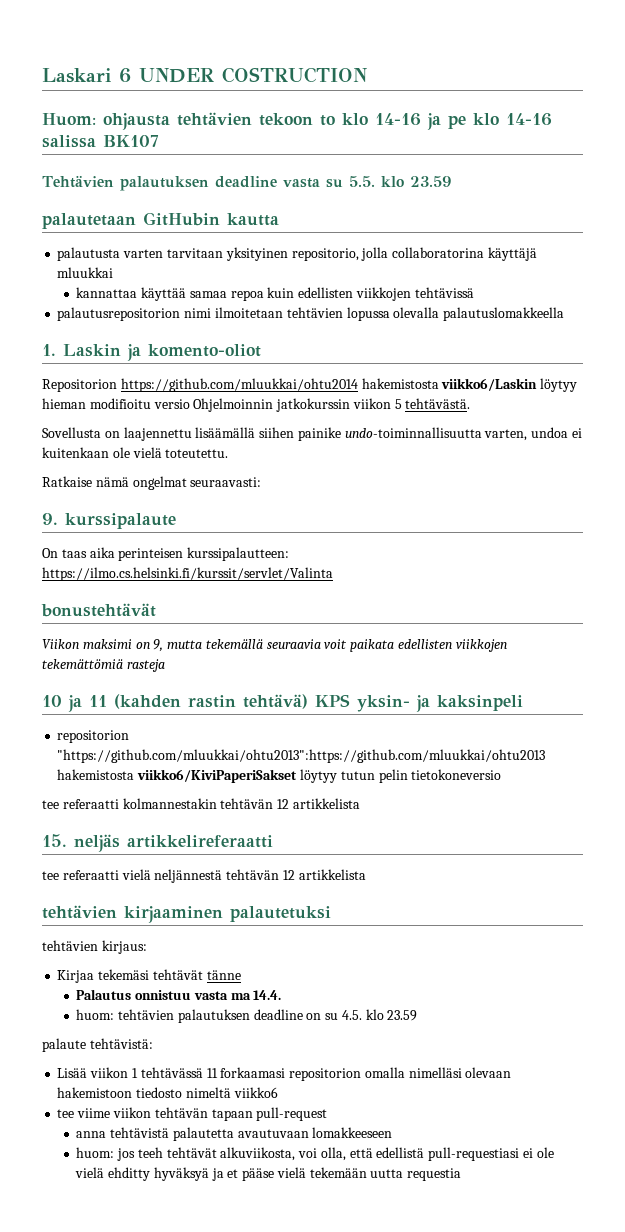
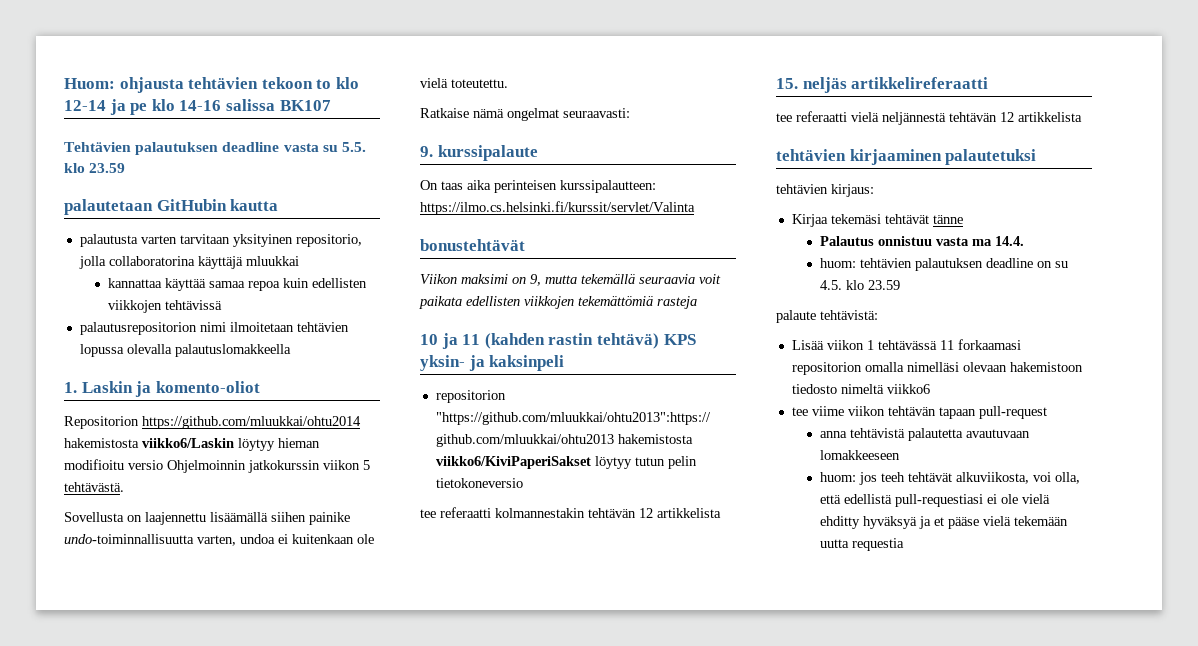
[42,67,367,83] Laskari 6 UNDER COSTRUCTION // -> (64, 83) none
[375,113,421,126] 14-16 -> [64,100,106,111] 12-14

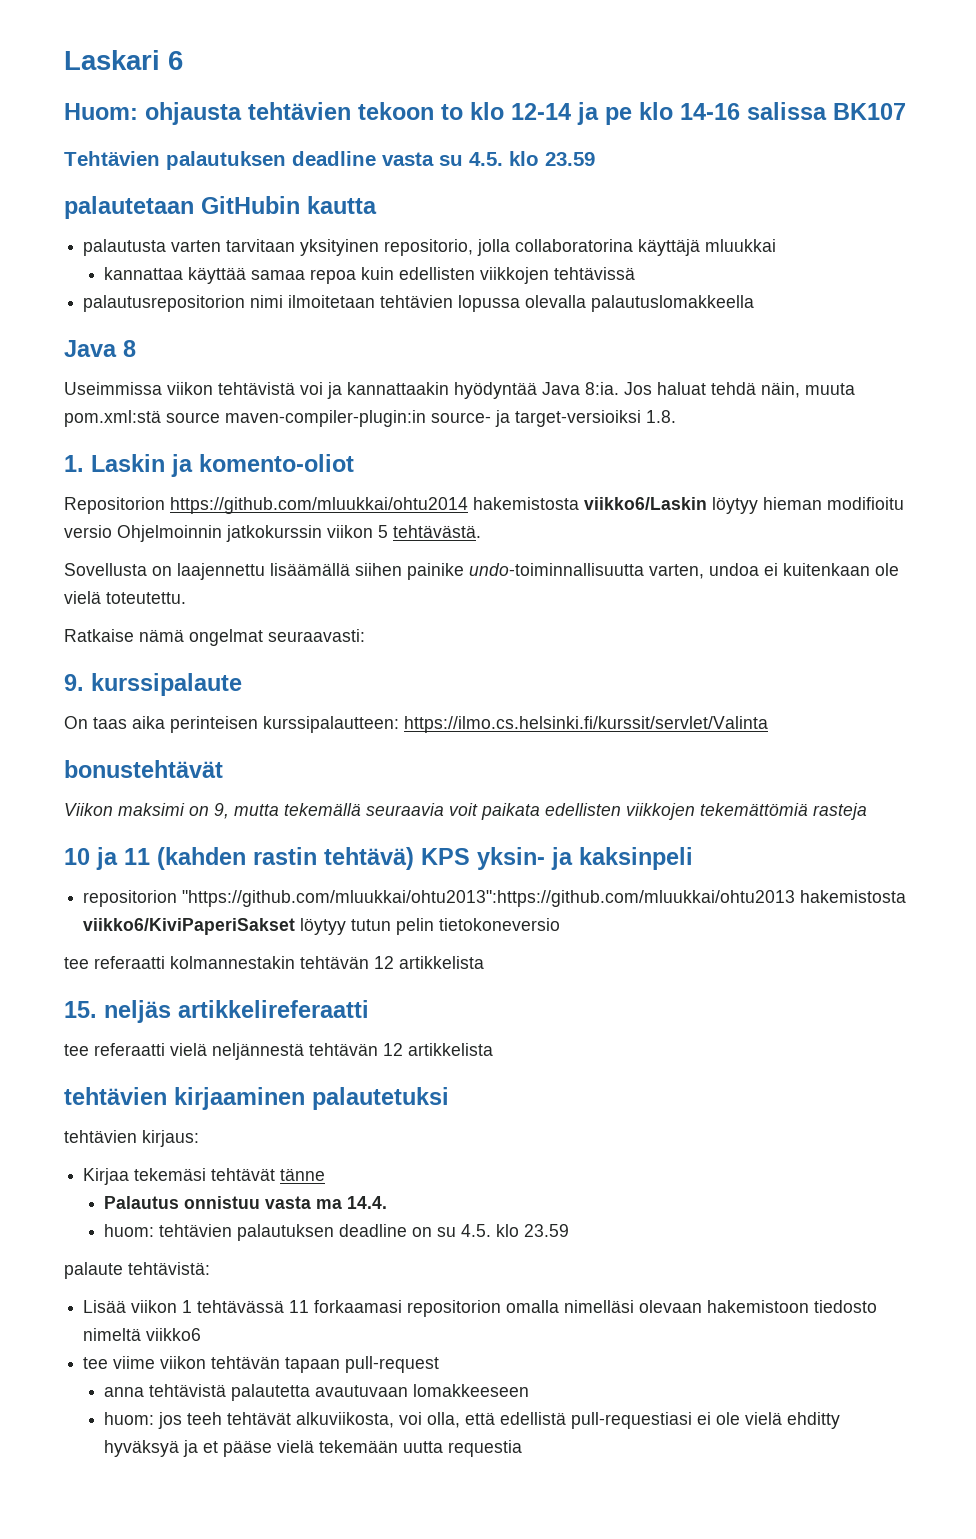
(64, 83) none -> [64,50,183,70] Laskari 6 //
[341,142,366,152] 5.5. -> [469,152,503,166] 4.5.
(291, 350) none -> [64,340,136,357] [64,382,855,399] [64,410,676,427] // Java 8 // Useimmissa viikon tehtävistä voi ja kannattaakin hyödyntää Java 8:ia. Jos haluat tehdä näin, muuta pom.xml:stä source maven-compiler-plugin:in source- ja target-versioiksi 1.8.

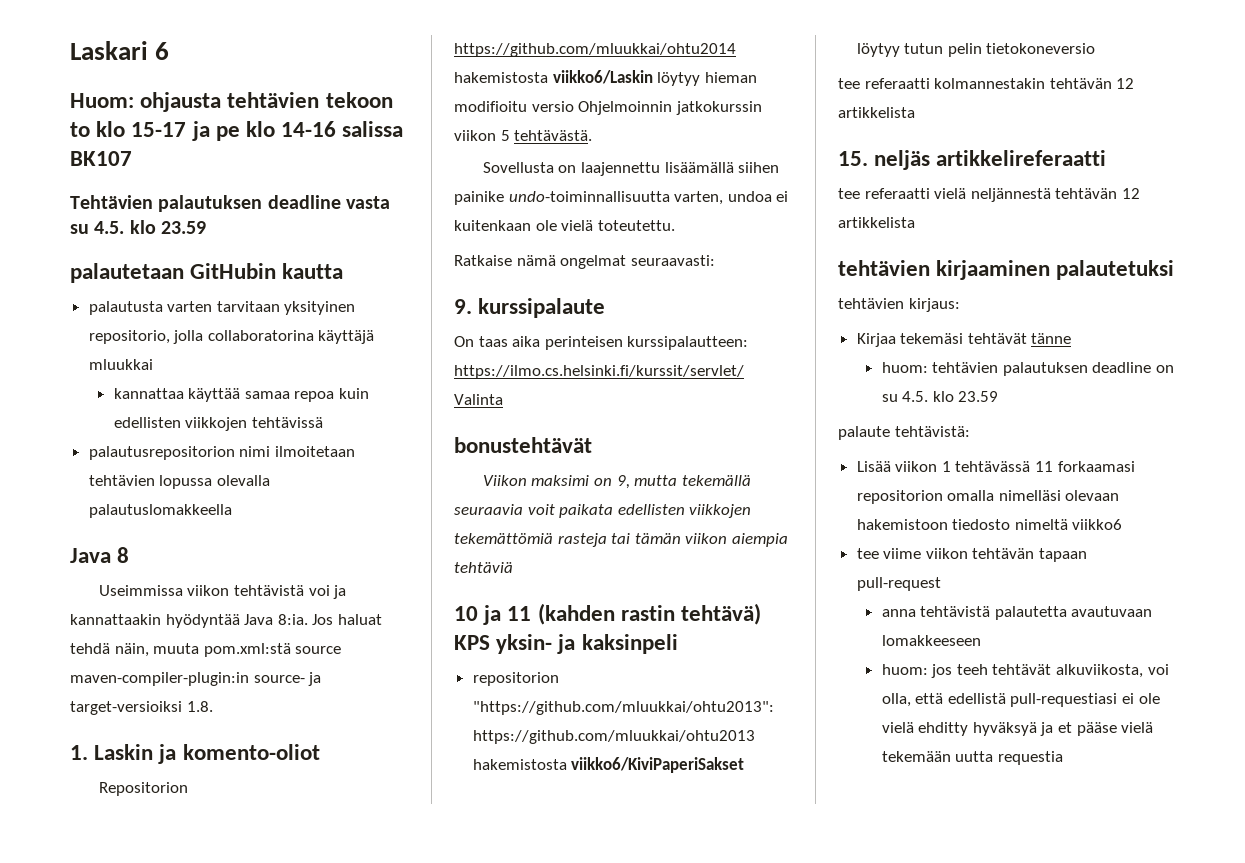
[511,103,571,120] 12-14 -> [131,122,187,137] 15-17
(867, 811) none -> [611,533,788,547] [454,562,513,573] tai tämän viikon aiempia tehtäviä
[104,1196,388,1209] // Palautus onnistuu vasta ma 14.4. -> (1072, 338) none

